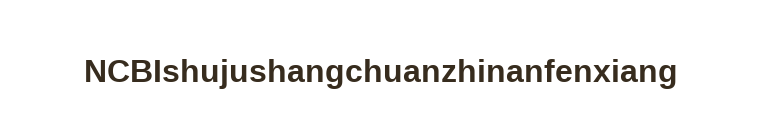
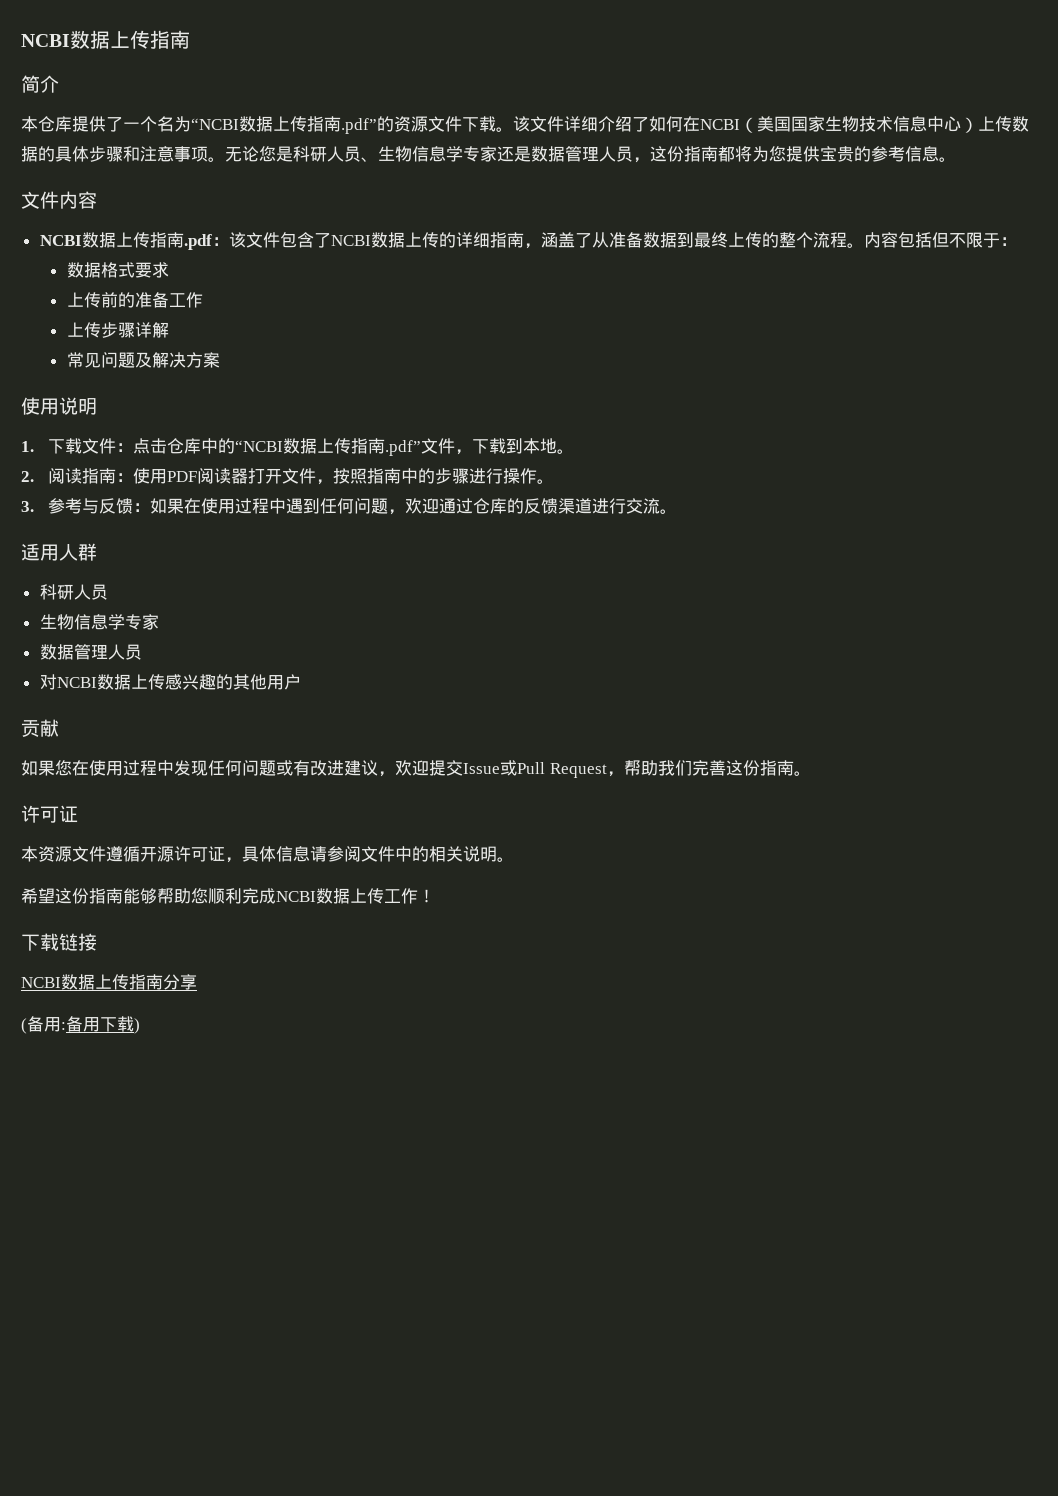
[84,59,678,89] NCBIshujushangchuanzhinanfenxiang -> [21,30,190,49] [21,75,59,93] [21,116,1029,134] [21,146,956,163] [21,191,97,209] [39,232,1017,250] [66,262,169,278] [66,292,203,308] [66,322,169,338] [66,352,220,368] [21,397,97,415] [21,438,574,456] [21,468,554,485] [21,498,677,515] [21,543,97,561] [39,584,108,600] [39,614,159,630] [39,644,142,660] [39,674,301,690] [21,719,59,737] [21,760,811,778] [21,805,78,823] [21,846,514,863] [21,888,435,904] [21,933,97,951] [21,974,197,990] [21,1016,140,1034] NCBI数据上传指南 // 简介 // 本仓库提供了一个名为“NCBI数据上传指南.pdf”的资源文件下载。该文件详细介绍了如何在NCBI（美国国家生物技术信息中心）上传数据的具体步骤和注意事项。无论您是科研人员、生物信息学专家还是数据管理人员，这份指南都将为您提供宝贵的参考信息。 // 文件内容 // NCBI数据上传指南.pdf：该文件包含了NCBI数据上传的详细指南，涵盖了从准备数据到最终上传的整个流程。内容包括但不限于： // 数据格式要求 // 上传前的准备工作 // 上传步骤详解 // 常见问题及解决方案 // 使用说明 // 1.下载文件：点击仓库中的“NCBI数据上传指南.pdf”文件，下载到本地。 // 2.阅读指南：使用PDF阅读器打开文件，按照指南中的步骤进行操作。 // 3.参考与反馈：如果在使用过程中遇到任何问题，欢迎通过仓库的反馈渠道进行交流。 // 适用人群 // 科研人员 // 生物信息学专家 // 数据管理人员 // 对NCBI数据上传感兴趣的其他用户 // 贡献 // 如果您在使用过程中发现任何问题或有改进建议，欢迎提交Issue或Pull Request，帮助我们完善这份指南。 // 许可证 // 本资源文件遵循开源许可证，具体信息请参阅文件中的相关说明。 // 希望这份指南能够帮助您顺利完成NCBI数据上传工作！ // 下载链接 // NCBI数据上传指南分享 // (备用:备用下载)

